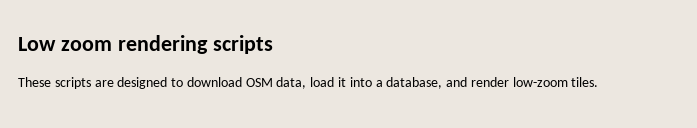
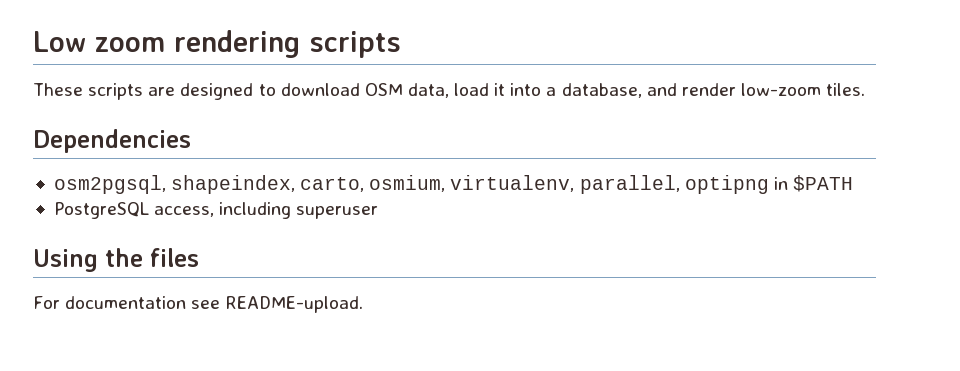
(599, 82) none -> [33,129,191,153] [53,175,853,194] [53,202,379,219] [33,248,199,272] [33,296,364,313] // Dependencies // osm2pgsql, shapeindex, carto, osmium, virtualenv, parallel, optipng in $PATH // PostgreSQL access, including superuser // Using the files // For documentation see README-upload.

